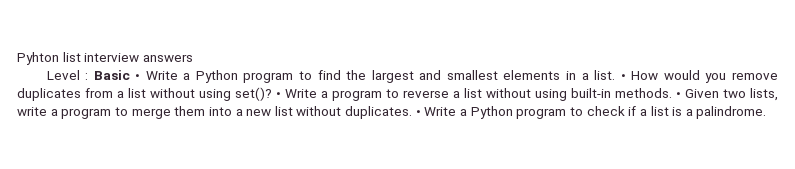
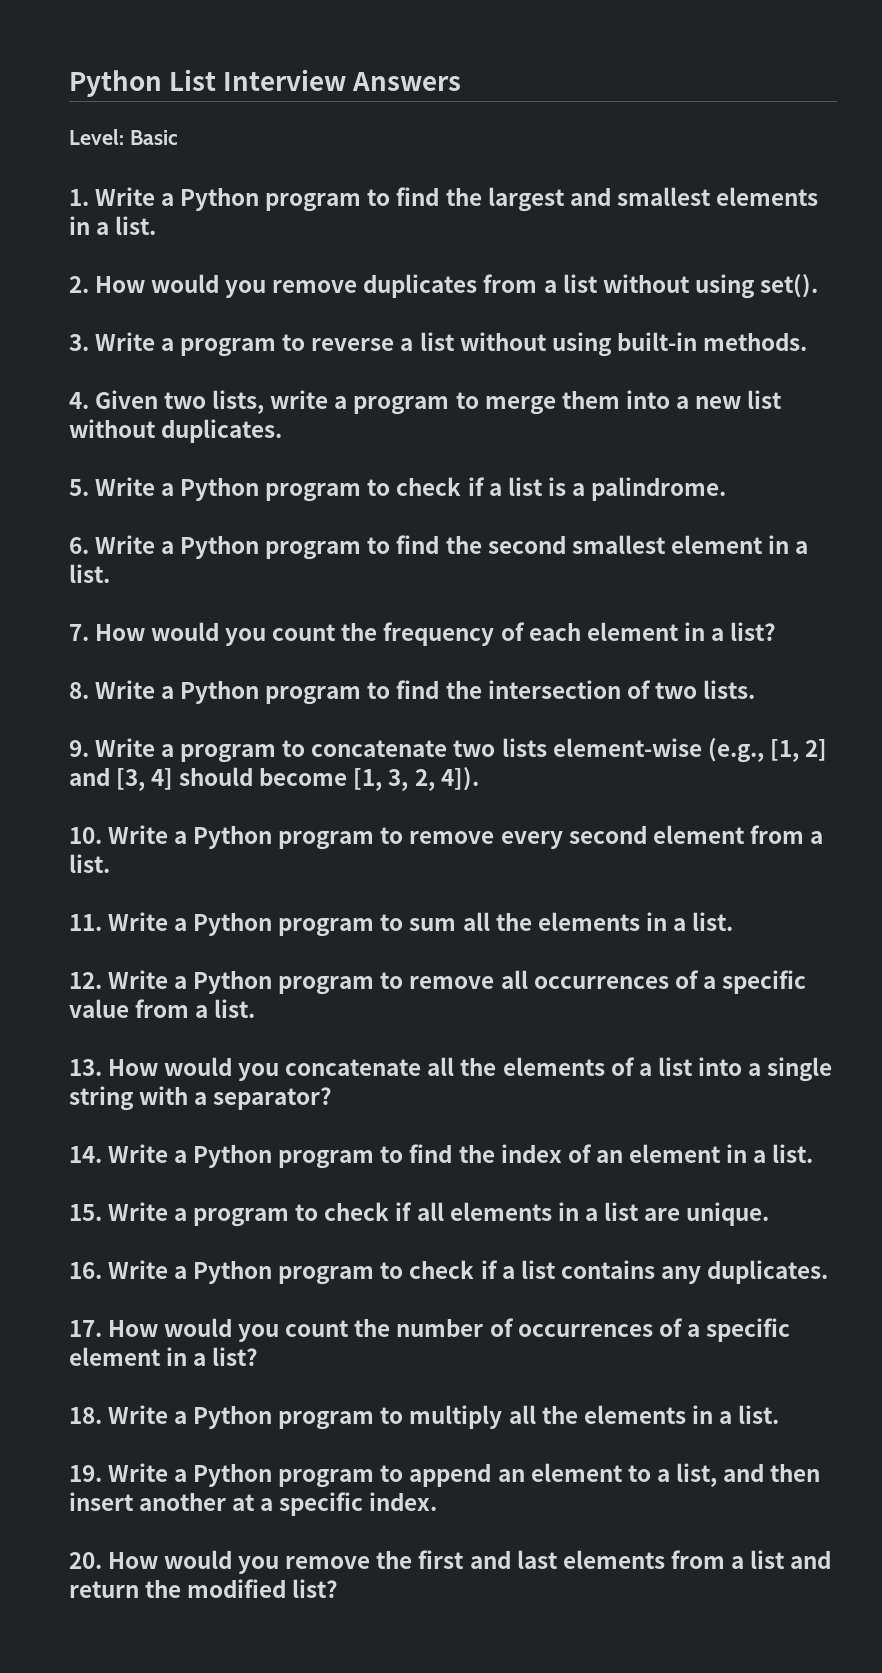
[17,52,193,65] [46,70,89,80] Pyhton list interview answers // Level : -> [69,69,462,97] [69,129,124,145] Python List Interview Answers // Level:
[135,74,141,80] • -> [69,189,89,206] // 1.
[620,74,626,80] • -> [69,276,89,293] // 2.
[235,87,281,101] set()? • -> [759,274,818,298] [69,334,89,351] set(). // 3.
[676,92,681,98] • -> [69,392,89,409] // 4.
[415,110,421,116] • -> [69,479,89,496] // 5.
(767, 112) none -> [69,535,808,560] [69,564,110,583] [69,622,776,646] [69,680,755,705] [69,738,827,763] [69,767,479,791] [69,825,823,850] [69,854,110,873] [69,912,733,937] [69,970,806,995] [69,999,256,1018] [69,1057,832,1082] [69,1086,333,1111] [69,1144,814,1169] [69,1202,769,1227] [69,1260,828,1285] [69,1318,790,1342] [69,1347,259,1366] [69,1405,779,1430] [69,1463,820,1488] [69,1492,438,1516] [69,1550,831,1574] [69,1579,339,1598] // 6. Write a Python program to find the second smallest element in a list. // 7. How would you count the frequency of each element in a list? // 8. Write a Python program to find the intersection of two lists. // 9. Write a program to concatenate two lists element-wise (e.g., [1, 2] and [3, 4] should become [1, 3, 2, 4]). // 10. Write a Python program to remove every second element from a list. // 11. Write a Python program to sum all the elements in a list. // 12. Write a Python program to remove all occurrences of a specific value from a list. // 13. How would you concatenate all the elements of a list into a single string with a separator? // 14. Write a Python program to find the index of an element in a list. // 15. Write a program to check if all elements in a list are unique. // 16. Write a Python program to check if a list contains any duplicates. // 17. How would you count the number of occurrences of a specific element in a list? // 18. Write a Python program to multiply all the elements in a list. // 19. Write a Python program to append an element to a list, and then insert another at a specific index. // 20. How would you remove the first and last elements from a list and return the modified list?

